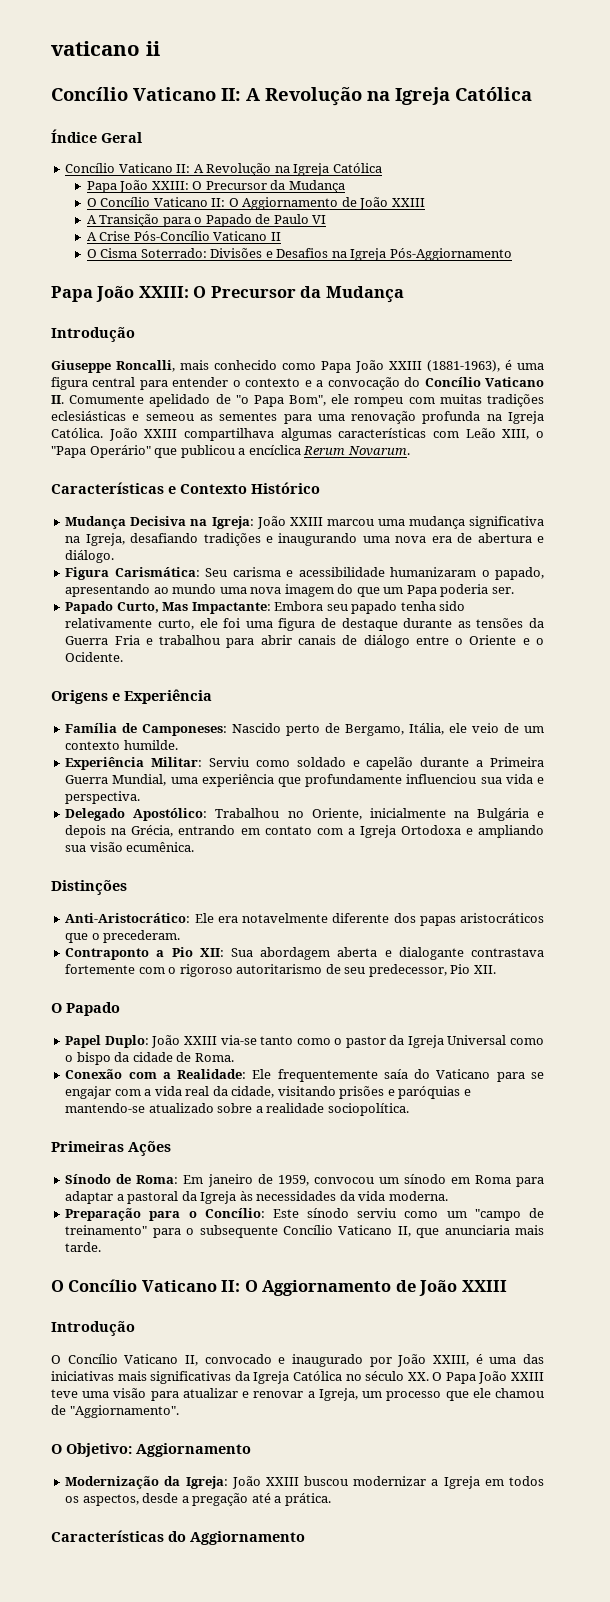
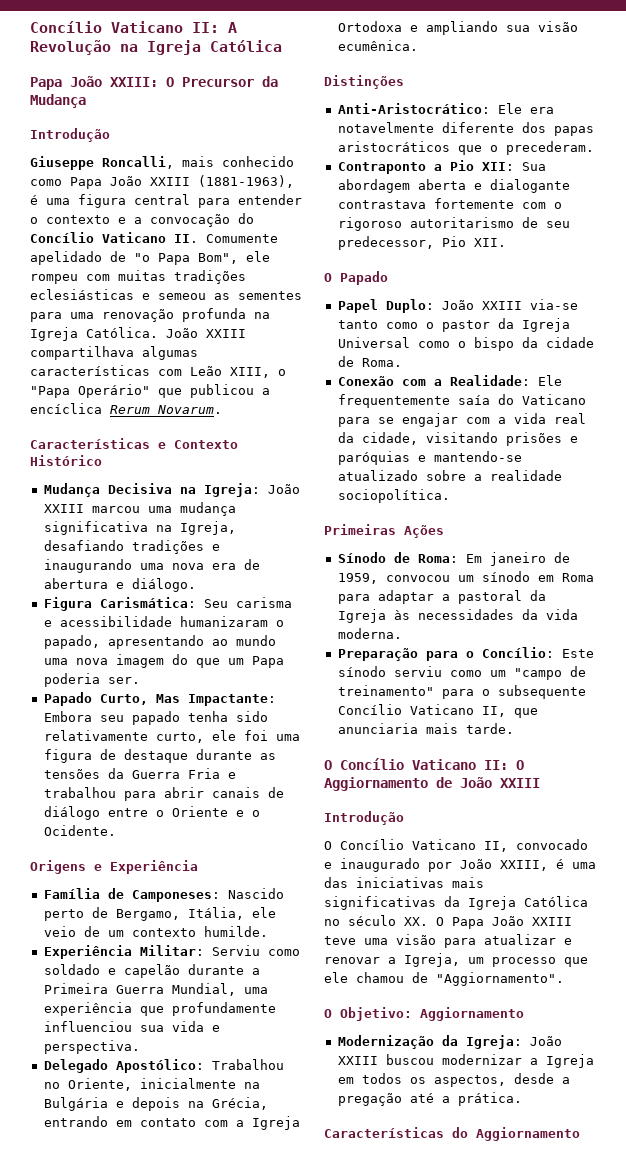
[51,41,160,56] [51,87,532,106] [51,129,142,143] [65,163,382,176] [86,180,345,193] [86,197,425,210] [86,214,327,227] [86,231,281,241] [86,248,512,261] vaticano ii // Concílio Vaticano II: A Revolução na Igreja Católica // Índice Geral // Concílio Vaticano II: A Revolução na Igreja Católica // Papa João XXIII: O Precursor da Mudança // O Concílio Vaticano II: O Aggiornamento de João XXIII // A Transição para o Papado de Paulo VI // A Crise Pós-Concílio Vaticano II // O Cisma Soterrado: Divisões e Desafios na Igreja Pós-Aggiornamento -> [30,21,237,33] [30,40,282,55] Concílio Vaticano II: A Revolução na Igreja Católica

